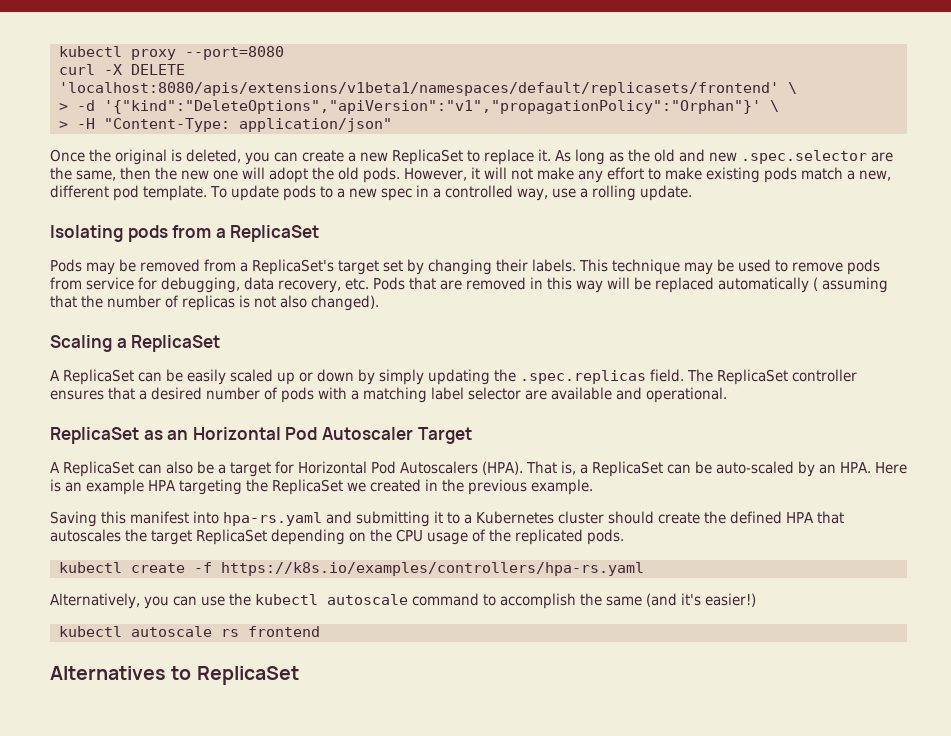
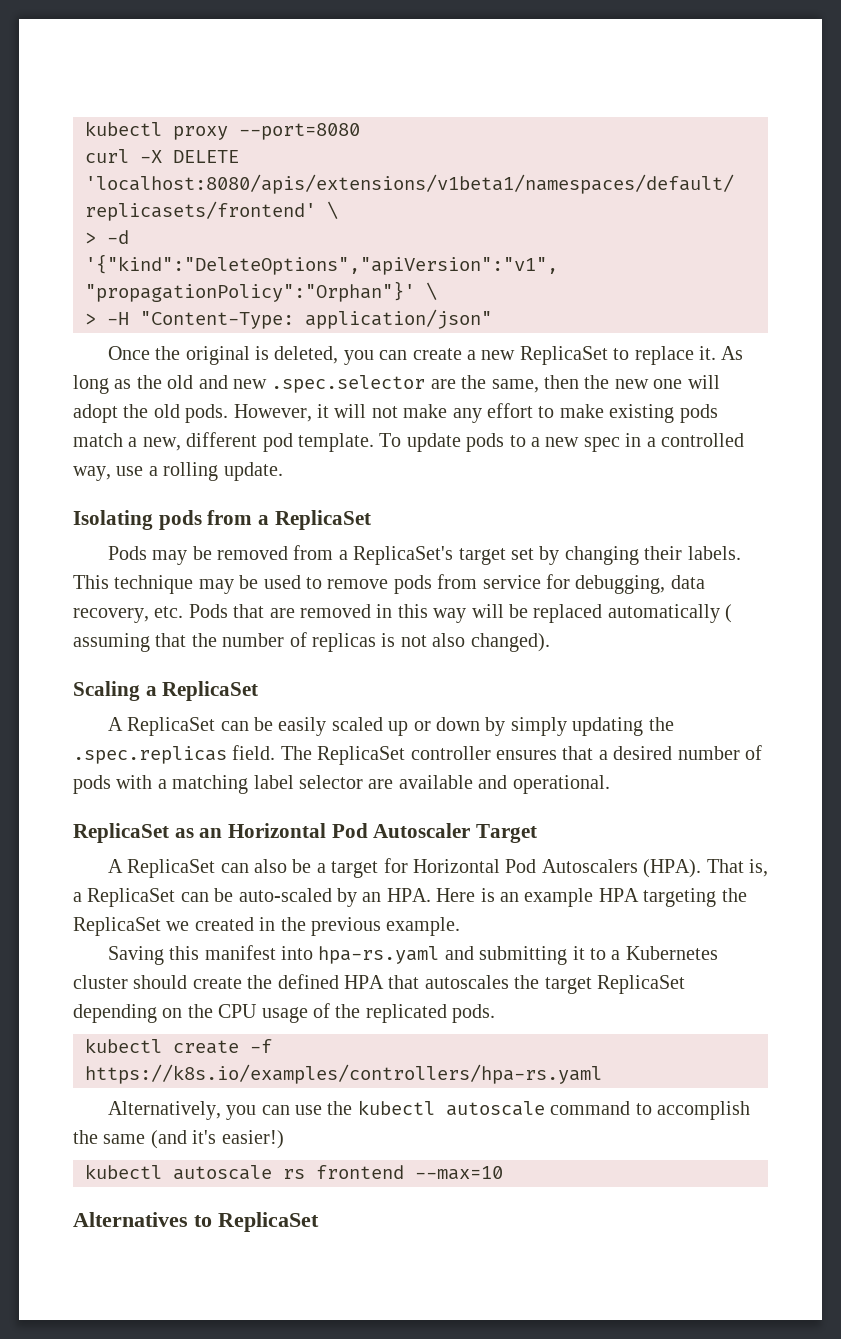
(320, 631) none -> [415,1166,503,1180] --max=10

